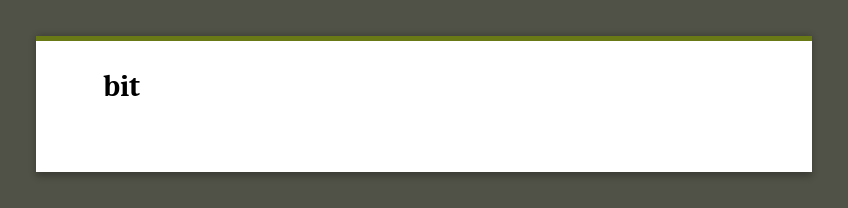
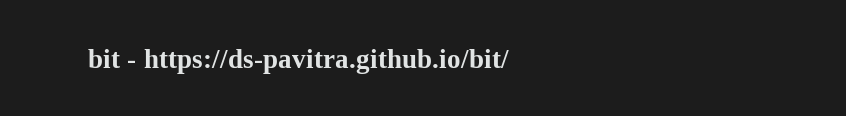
(140, 85) none -> [127,49,509,74] - https://ds-pavitra.github.io/bit/

